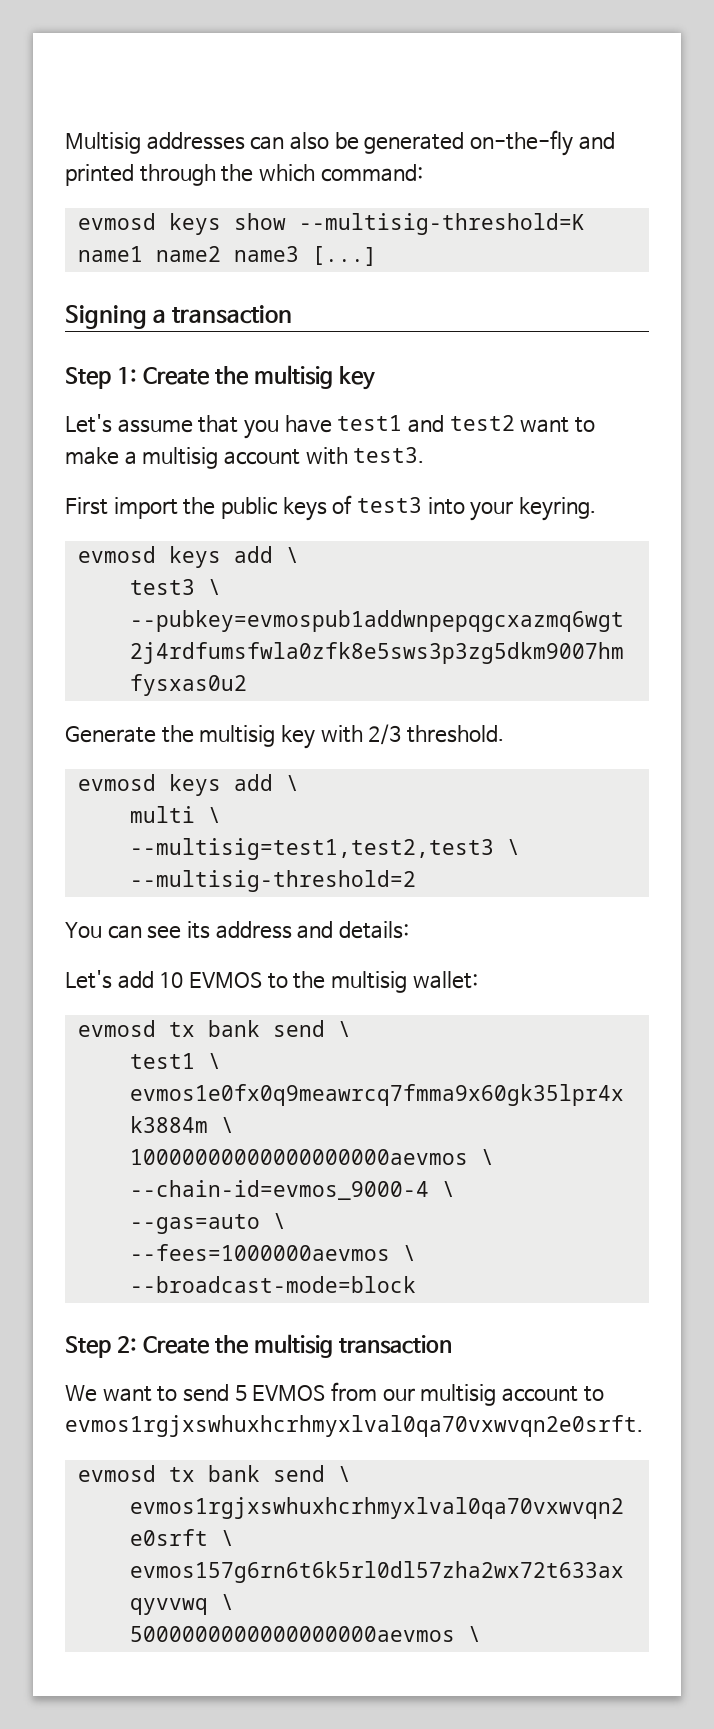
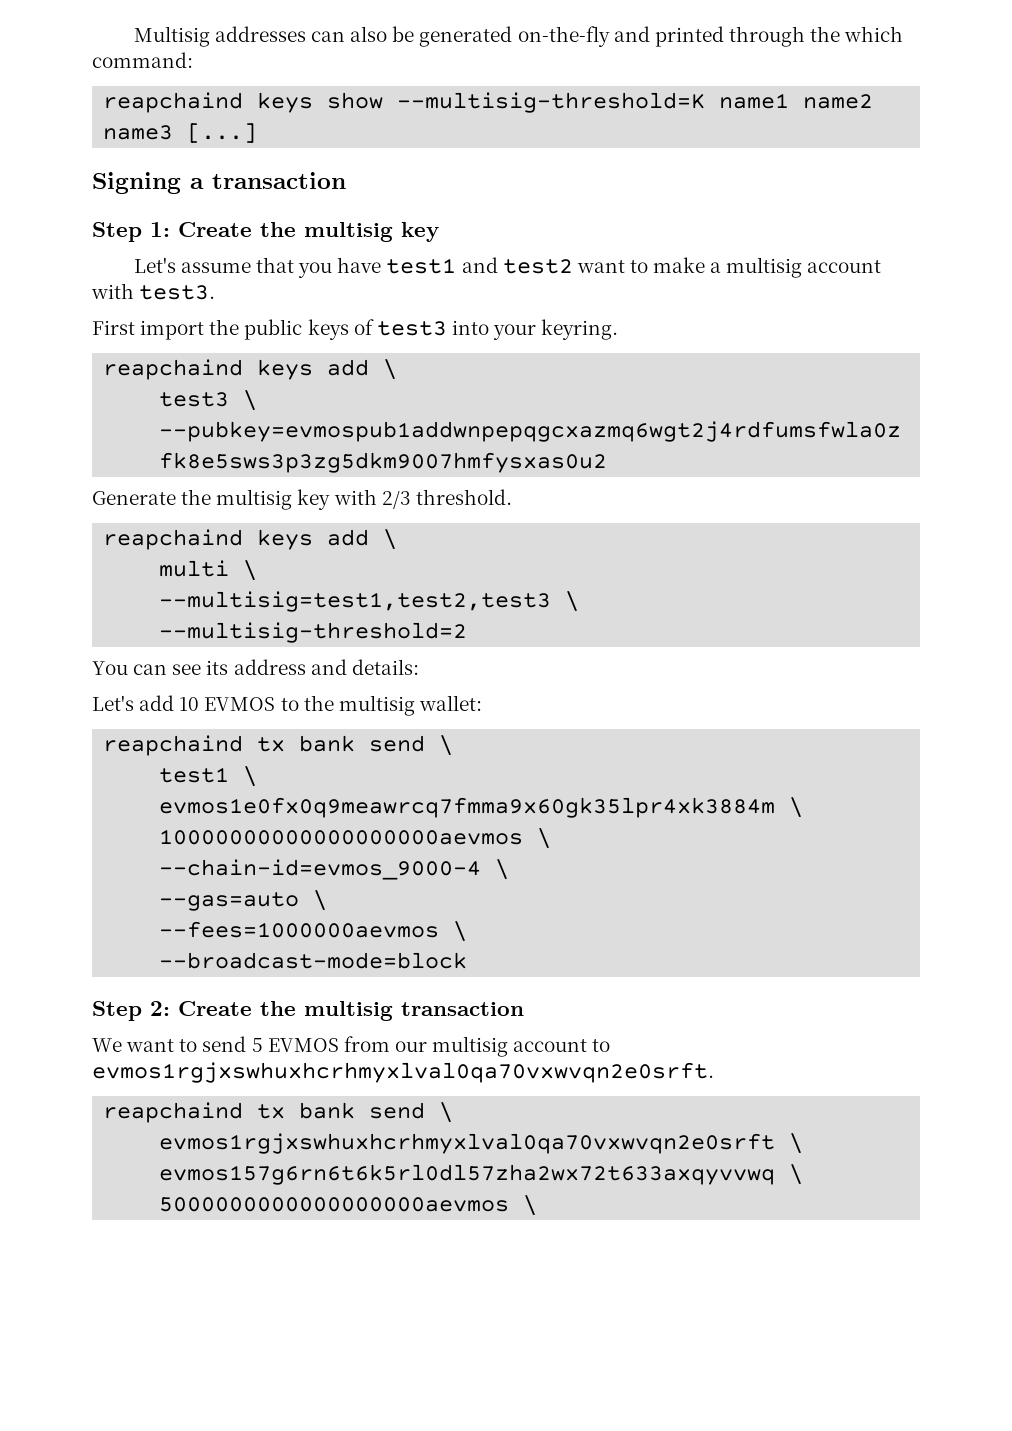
[77,213,156,230] evmosd -> [103,92,244,113] reapchaind
[77,546,156,563] evmosd -> [103,359,244,380] reapchaind
[77,774,156,791] evmosd -> [103,529,244,550] reapchaind
[77,1020,156,1037] evmosd -> [103,735,244,756] reapchaind
[77,1465,156,1482] evmosd -> [103,1102,244,1123] reapchaind

